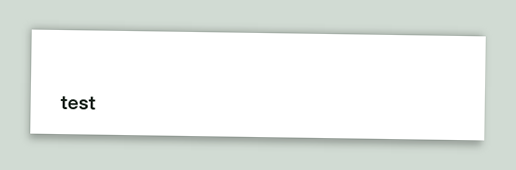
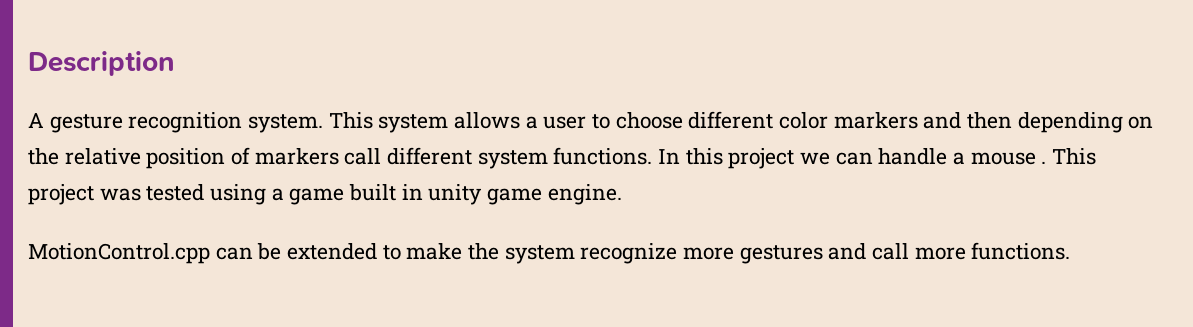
[60,96,96,110] test -> [28,51,175,76] [28,111,1154,133] [28,147,1097,169] [28,184,622,205] [28,242,1071,264] Description // A gesture recognition system. This system allows a user to choose different color markers and then depending on the relative position of markers call different system functions. In this project we can handle a mouse . This project was tested using a game built in unity game engine. // MotionControl.cpp can be extended to make the system recognize more gestures and call more functions.

